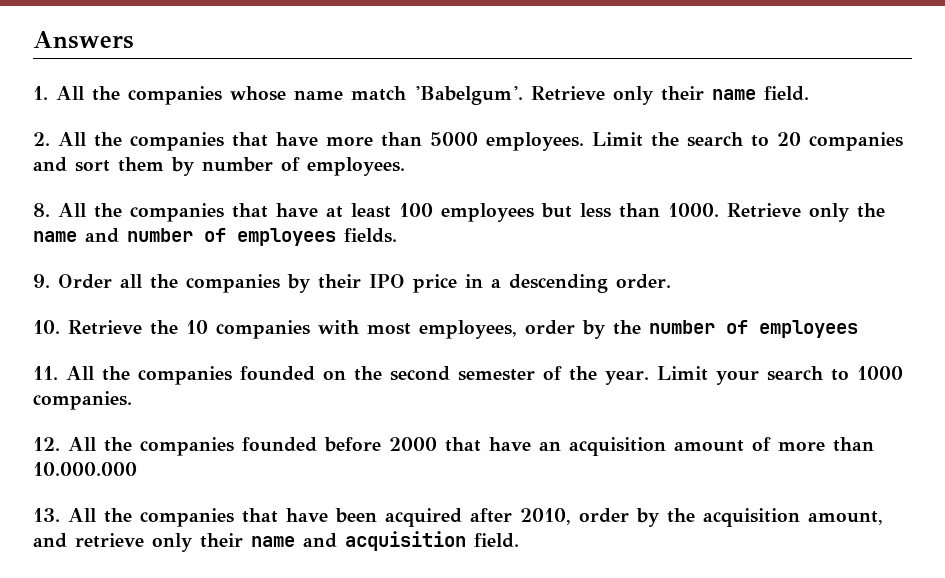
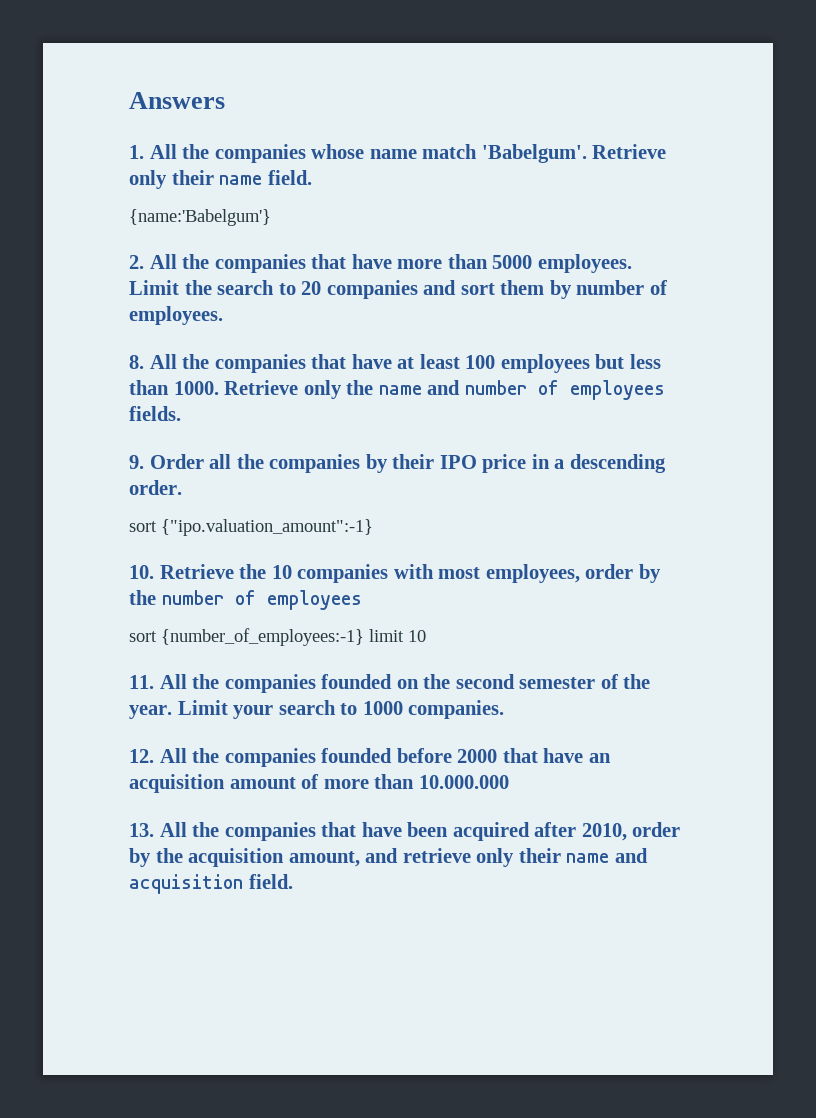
(809, 93) none -> [129,209,271,226] // {name:'Babelgum'}
(671, 281) none -> [129,519,373,536] // sort {"ipo.valuation_amount":-1}
(858, 329) none -> [129,628,426,646] // sort {number_of_employees:-1} limit 10

